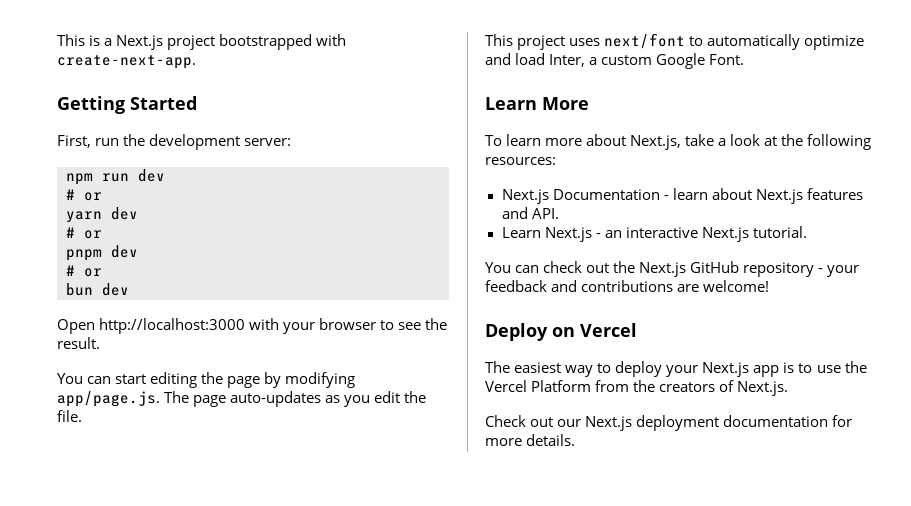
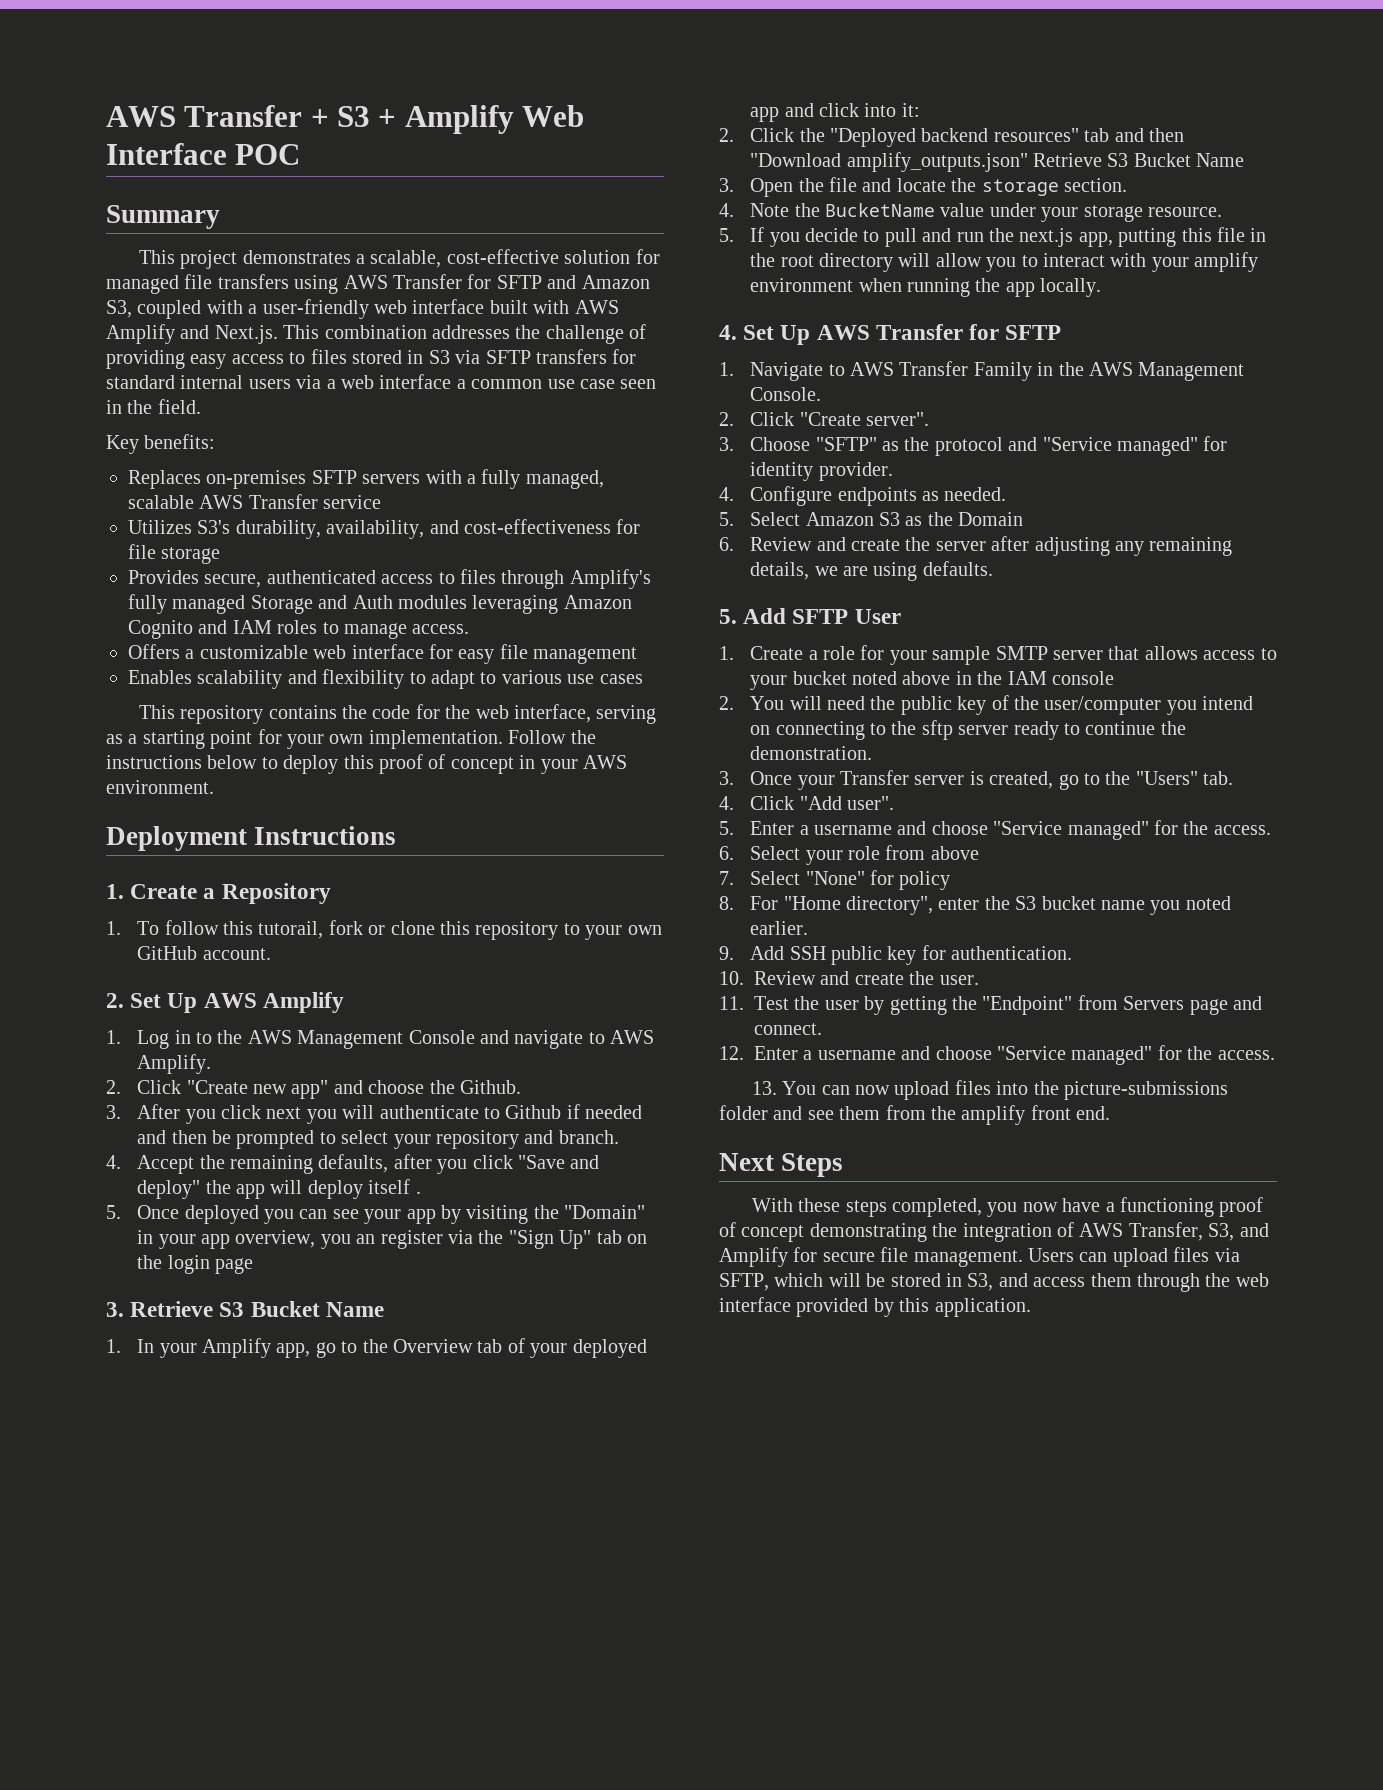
[57,34,347,50] [57,55,196,69] [57,96,197,114] [57,134,292,150] [66,169,165,185] [66,189,102,201] [66,207,138,223] [66,227,102,239] [66,245,138,261] [66,265,102,277] [66,283,129,296] [57,318,448,334] [57,337,100,349] [57,372,356,388] [57,391,427,407] [57,410,82,422] [485,33,865,50] [485,53,745,69] [485,97,589,110] [485,134,872,150] [485,157,556,165] [501,188,863,204] [501,207,559,219] [501,226,807,242] [485,261,860,277] [485,280,770,292] [485,323,637,341] [485,361,867,377] [485,380,789,396] [485,415,853,431] [485,434,576,446] This is a Next.js project bootstrapped with create-next-app. // Getting Started // First, run the development server: // npm run dev // # or // yarn dev // # or // pnpm dev // # or // bun dev // Open http://localhost:3000 with your browser to see the result. // You can start editing the page by modifying app/page.js. The page auto-updates as you edit the file. // This project uses next/font to automatically optimize and load Inter, a custom Google Font. // Learn More // To learn more about Next.js, take a look at the following resources: // Next.js Documentation - learn about Next.js features and API. // Learn Next.js - an interactive Next.js tutorial. // You can check out the Next.js GitHub repository - your feedback and contributions are welcome! // Deploy on Vercel // The easiest way to deploy your Next.js app is to use the Vercel Platform from the creators of Next.js. // Check out our Next.js deployment documentation for more details. -> [106,105,585,134] [106,143,301,165] [106,205,220,229] [138,249,660,269] [106,274,650,294] [106,299,619,319] [106,324,647,344] [106,349,637,369] [106,374,657,389] [106,399,201,414] [106,434,216,454] [128,469,604,489] [128,494,382,509] [128,519,641,539] [128,544,221,564] [128,569,651,589] [128,594,632,614] [128,620,470,639] [128,644,638,664] [128,669,643,689] [138,704,657,724] [106,729,596,749] [106,754,627,774] [106,780,214,794] [106,826,397,851] [106,883,331,904] [106,920,662,940] [137,946,271,960] [106,992,344,1013] [106,1030,655,1049] [137,1054,212,1074] [106,1080,522,1099] [106,1104,643,1124] [137,1130,619,1149] [106,1154,600,1174] [137,1179,421,1199] [106,1205,646,1224] [137,1230,648,1249] [137,1255,254,1274] [106,1301,384,1317] [106,1338,647,1358] [750,103,920,122] [719,128,1185,147] [750,152,1245,172] [719,177,1128,197] [719,203,1223,222] [719,227,1267,247] [750,252,1259,272] [750,278,1102,297] [719,324,1062,345] [719,361,1245,381] [750,387,822,401] [719,412,930,426] [719,436,1228,456] [750,462,893,481] [719,486,1007,506] [719,512,1024,526] [719,536,1233,556] [750,561,993,581] [719,608,901,624] [719,645,1277,665] [750,671,1115,690] [719,695,1254,715] [750,720,1186,740] [750,746,873,760] [719,770,1234,790] [719,796,895,810] [719,820,1271,840] [719,845,979,865] [719,870,951,890] [719,896,1231,915] [750,921,809,935] [719,945,1073,965] [719,971,979,985] [719,995,1262,1015] [754,1023,822,1035] [719,1045,1275,1065] [751,1080,1228,1100] [719,1105,1111,1125] [719,1153,844,1177] [751,1197,1264,1217] [719,1222,1269,1242] [719,1247,1240,1267] [719,1273,1269,1292] [719,1297,1031,1317] AWS Transfer + S3 + Amplify Web Interface POC // Summary // This project demonstrates a scalable, cost-effective solution for managed file transfers using AWS Transfer for SFTP and Amazon S3, coupled with a user-friendly web interface built with AWS Amplify and Next.js. This combination addresses the challenge of providing easy access to files stored in S3 via SFTP transfers for standard internal users via a web interface a common use case seen in the field. // Key benefits: // Replaces on-premises SFTP servers with a fully managed, scalable AWS Transfer service // Utilizes S3's durability, availability, and cost-effectiveness for file storage // Provides secure, authenticated access to files through Amplify's fully managed Storage and Auth modules leveraging Amazon Cognito and IAM roles to manage access. // Offers a customizable web interface for easy file management // Enables scalability and flexibility to adapt to various use cases // This repository contains the code for the web interface, serving as a starting point for your own implementation. Follow the instructions below to deploy this proof of concept in your AWS environment. // Deployment Instructions // 1. Create a Repository // 1. To follow this tutorail, fork or clone this repository to your own GitHub account. // 2. Set Up AWS Amplify // 1. Log in to the AWS Management Console and navigate to AWS Amplify. // 2. Click "Create new app" and choose the Github. // 3. After you click next you will authenticate to Github if needed and then be prompted to select your repository and branch. // 4. Accept the remaining defaults, after you click "Save and deploy" the app will deploy itself . // 5. Once deployed you can see your app by visiting the "Domain" in your app overview, you an register via the "Sign Up" tab on the login page // 3. Retrieve S3 Bucket Name // 1. In your Amplify app, go to the Overview tab of your deployed app and click into it: // 2. Click the "Deployed backend resources" tab and then "Download amplify_outputs.json" Retrieve S3 Bucket Name // 3. Open the file and locate the storage section. // 4. Note the BucketName value under your storage resource. // 5. If you decide to pull and run the next.js app, putting this file in the root directory will allow you to interact with your amplify environment when running the app locally. // 4. Set Up AWS Transfer for SFTP // 1. Navigate to AWS Transfer Family in the AWS Management Console. // 2. Click "Create server". // 3. Choose "SFTP" as the protocol and "Service managed" for identity provider. // 4. Configure endpoints as needed. // 5. Select Amazon S3 as the Domain // 6. Review and create the server after adjusting any remaining details, we are using defaults. // 5. Add SFTP User // 1. Create a role for your sample SMTP server that allows access to your bucket noted above in the IAM console // 2. You will need the public key of the user/computer you intend on connecting to the sftp server ready to continue the demonstration. // 3. Once your Transfer server is created, go to the "Users" tab. // 4. Click "Add user". // 5. Enter a username and choose "Service managed" for the access. // 6. Select your role from above // 7. Select "None" for policy // 8. For "Home directory", enter the S3 bucket name you noted earlier. // 9. Add SSH public key for authentication. // 10. Review and create the user. // 11. Test the user by getting the "Endpoint" from Servers page and connect. // 12. Enter a username and choose "Service managed" for the access. // 13. You can now upload files into the picture-submissions folder and see them from the amplify front end. // Next Steps // With these steps completed, you now have a functioning proof of concept demonstrating the integration of AWS Transfer, S3, and Amplify for secure file management. Users can upload files via SFTP, which will be stored in S3, and access them through the web interface provided by this application.

